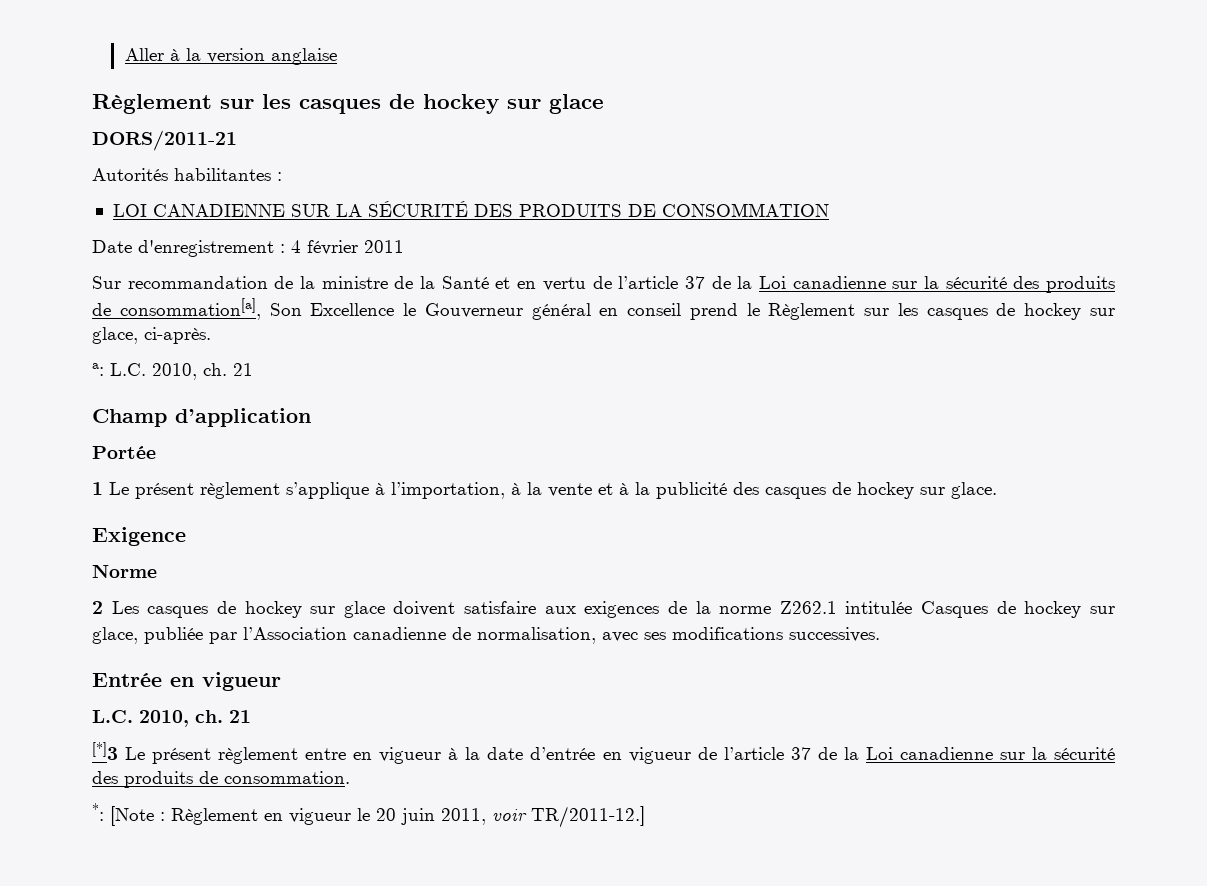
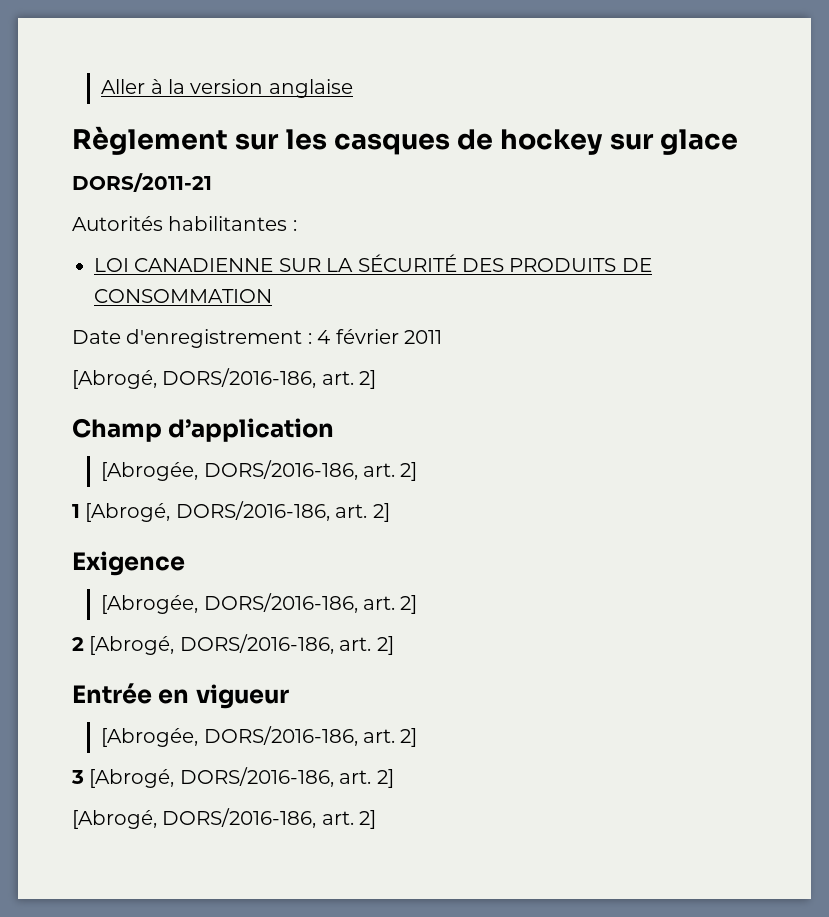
[92,276,1115,293] [92,298,1115,320] [92,327,211,344] [92,363,253,380] [92,408,311,427] [92,446,156,459] [92,482,997,499] [92,527,186,546] [92,565,157,578] [92,601,1116,618] [92,627,880,644] [92,672,281,691] [92,710,251,727] [92,742,1115,764] [92,771,350,788] [92,803,645,828] Sur recommandation de la ministre de la Santé et en vertu de l’article 37 de la Loi canadienne sur la sécurité des produits de consommation[a], Son Excellence le Gouverneur général en conseil prend le Règlement sur les casques de hockey sur glace, ci-après. // a: L.C. 2010, ch. 21 // Champ d’application // Portée // 1 Le présent règlement s’applique à l’importation, à la vente et à la publicité des casques de hockey sur glace. // Exigence // Norme // 2 Les casques de hockey sur glace doivent satisfaire aux exigences de la norme Z262.1 intitulée Casques de hockey sur glace, publiée par l’Association canadienne de normalisation, avec ses modifications successives. // Entrée en vigueur // L.C. 2010, ch. 21 // [*]3 Le présent règlement entre en vigueur à la date d’entrée en vigueur de l’article 37 de la Loi canadienne sur la sécurité des produits de consommation. // *: [Note : Règlement en vigueur le 20 juin 2011, voir TR/2011-12.] -> [72,368,377,389] [72,418,335,442] [101,460,418,481] [72,501,390,522] [72,551,185,576] [101,593,418,614] [72,634,394,655] [72,683,289,709] [101,726,418,747] [71,767,394,788] [72,808,377,829] [Abrogé, DORS/2016-186, art. 2] // Champ d’application // [Abrogée, DORS/2016-186, art. 2] // 1 [Abrogé, DORS/2016-186, art. 2] // Exigence // [Abrogée, DORS/2016-186, art. 2] // 2 [Abrogé, DORS/2016-186, art. 2] // Entrée en vigueur // [Abrogée, DORS/2016-186, art. 2] // 3 [Abrogé, DORS/2016-186, art. 2] // [Abrogé, DORS/2016-186, art. 2]

